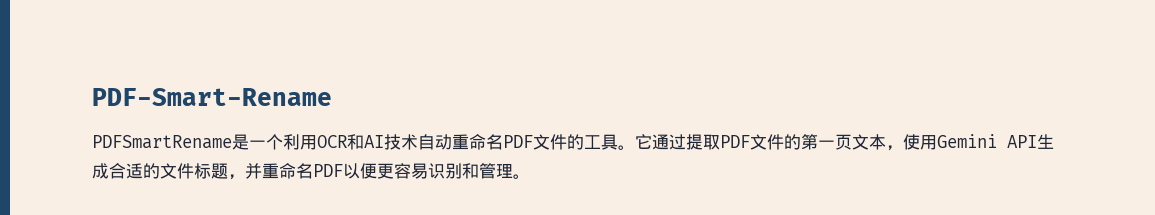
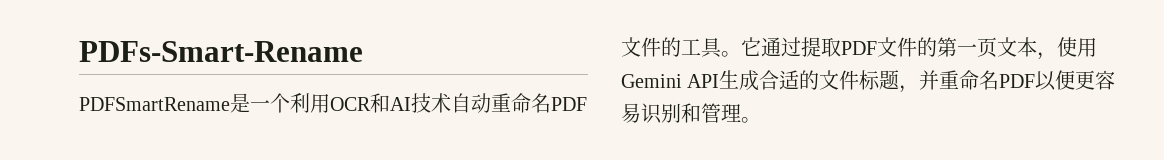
[92,88,332,106] PDF-Smart-Rename -> [79,41,363,62] PDFs-Smart-Rename

